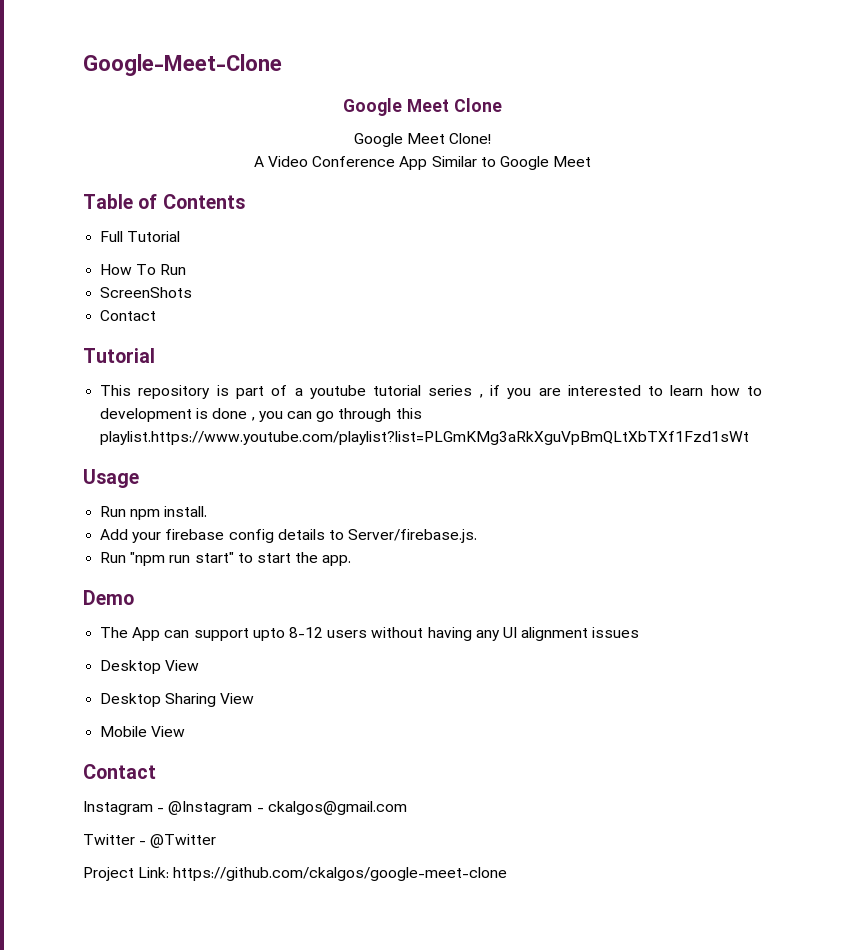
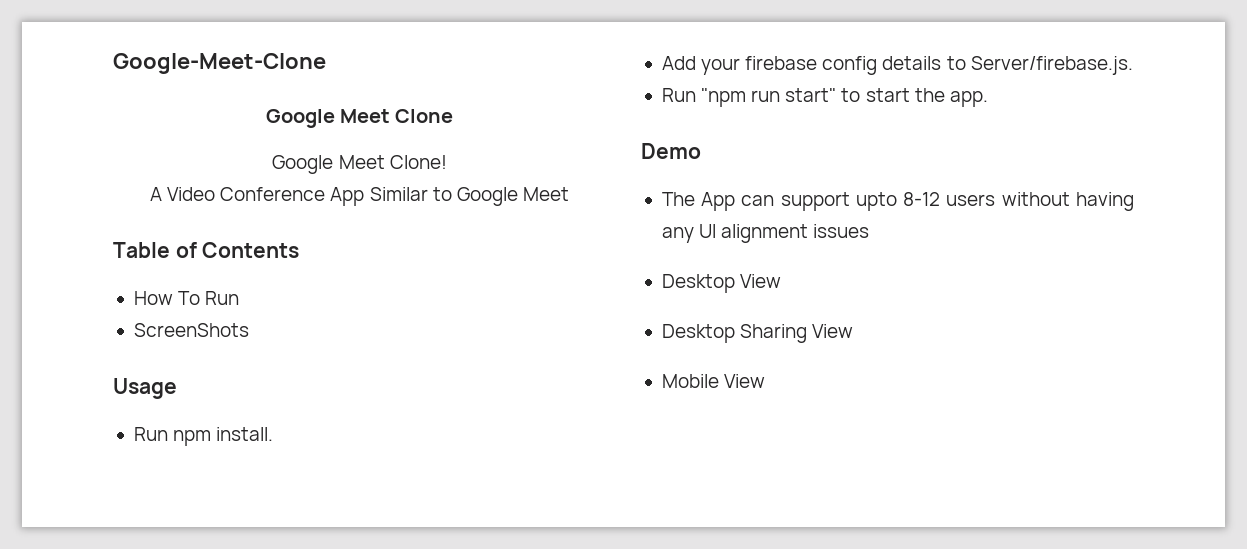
[100,231,181,242] // Full Tutorial -> (300, 250) none
[100,310,157,321] [83,348,155,363] [100,385,762,399] [100,408,422,422] [100,431,750,445] // Contact // Tutorial // This repository is part of a youtube tutorial series , if you are interested to learn how to development is done , you can go through this playlist.https://www.youtube.com/playlist?list=PLGmKMg3aRkXguVpBmQLtXbTXf1Fzd1sWt -> (249, 330) none
[83,764,156,779] [83,801,407,815] [83,834,217,848] [83,867,508,881] // Contact // Instagram - @Instagram - ckalgos@gmail.com // Twitter - @Twitter // Project Link: https://github.com/ckalgos/google-meet-clone -> (766, 381) none

